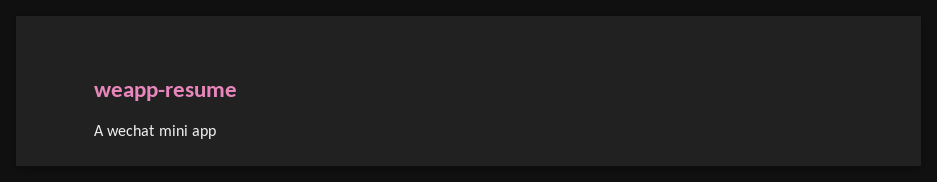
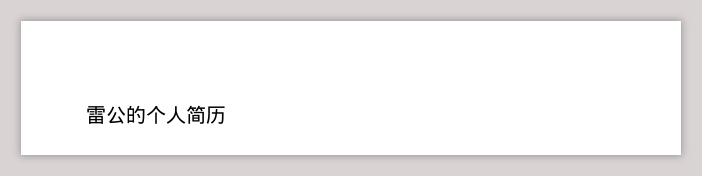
[94,86,237,101] [94,125,216,139] weapp-resume // A wechat mini app -> [86,105,226,124] 雷公的个人简历

